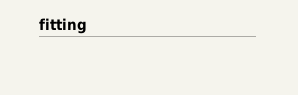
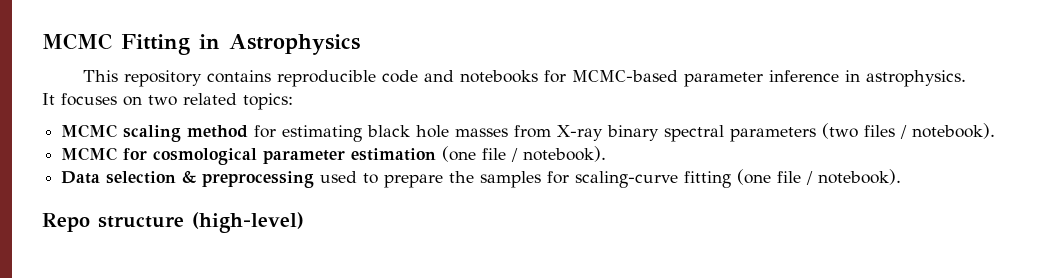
[39,18,87,34] fitting -> [42,33,360,55] [82,70,966,87] [42,93,293,110] [61,123,996,142] [61,146,607,165] [61,169,902,188] [42,212,304,233] MCMC Fitting in Astrophysics // This repository contains reproducible code and notebooks for MCMC-based parameter inference in astrophysics. // It focuses on two related topics: // MCMC scaling method for estimating black hole masses from X-ray binary spectral parameters (two files / notebook). // MCMC for cosmological parameter estimation (one file / notebook). // Data selection & preprocessing used to prepare the samples for scaling-curve fitting (one file / notebook). // Repo structure (high-level)

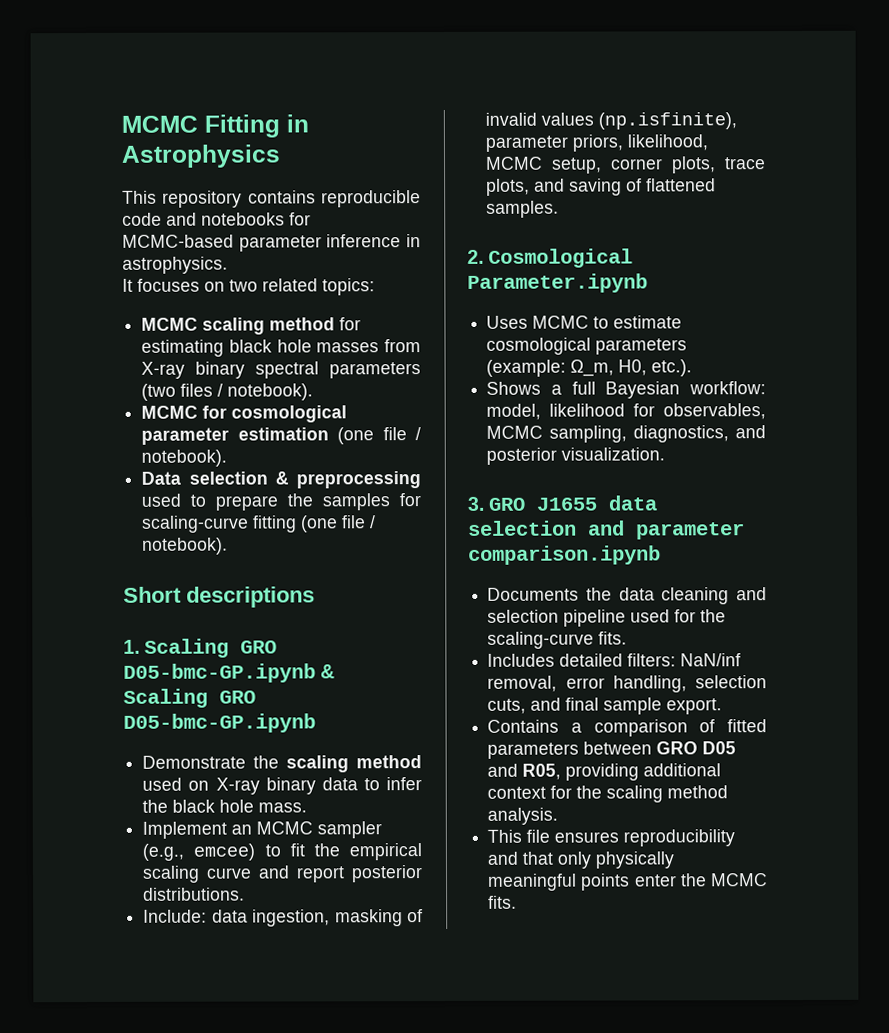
[42,212,304,233] Repo structure (high-level) -> [123,586,315,608] [123,638,278,658] [123,663,336,683] [123,688,256,708] [123,713,316,733] [142,755,422,773] [142,777,422,795] [142,799,308,813] [142,821,383,839] [142,843,422,861] [142,865,423,883] [143,887,246,901] [143,909,423,927] [485,112,738,130] [485,134,709,152] [485,156,766,174] [486,178,717,196] [486,200,560,218] [467,248,634,268] [467,273,648,293] [486,315,683,329] [486,337,688,355] [486,359,693,377] [486,381,766,399] [486,403,766,420] [486,425,766,443] [486,447,666,465] [467,495,658,511] [468,520,745,540] [468,545,661,565] [487,587,767,605] [487,609,727,627] [487,631,628,649] [487,653,742,667] [487,675,767,693] [487,697,723,715] [487,719,767,737] [487,741,737,759] [487,763,722,781] [487,785,729,803] [487,807,559,825] [487,829,736,847] [487,851,675,869] [487,873,768,891] [488,895,518,909] Short descriptions // 1. Scaling GRO D05-bmc-GP.ipynb & Scaling GRO D05-bmc-GP.ipynb // Demonstrate the scaling method used on X-ray binary data to infer the black hole mass. // Implement an MCMC sampler (e.g., emcee) to fit the empirical scaling curve and report posterior distributions. // Include: data ingestion, masking of invalid values (np.isfinite), parameter priors, likelihood, MCMC setup, corner plots, trace plots, and saving of flattened samples. // 2. Cosmological Parameter.ipynb // Uses MCMC to estimate cosmological parameters (example: Ω_m, H0, etc.). // Shows a full Bayesian workflow: model, likelihood for observables, MCMC sampling, diagnostics, and posterior visualization. // 3. GRO J1655 data selection and parameter comparison.ipynb // Documents the data cleaning and selection pipeline used for the scaling-curve fits. // Includes detailed filters: NaN/inf removal, error handling, selection cuts, and final sample export. // Contains a comparison of fitted parameters between GRO D05 and R05, providing additional context for the scaling method analysis. // This file ensures reproducibility and that only physically meaningful points enter the MCMC fits.

